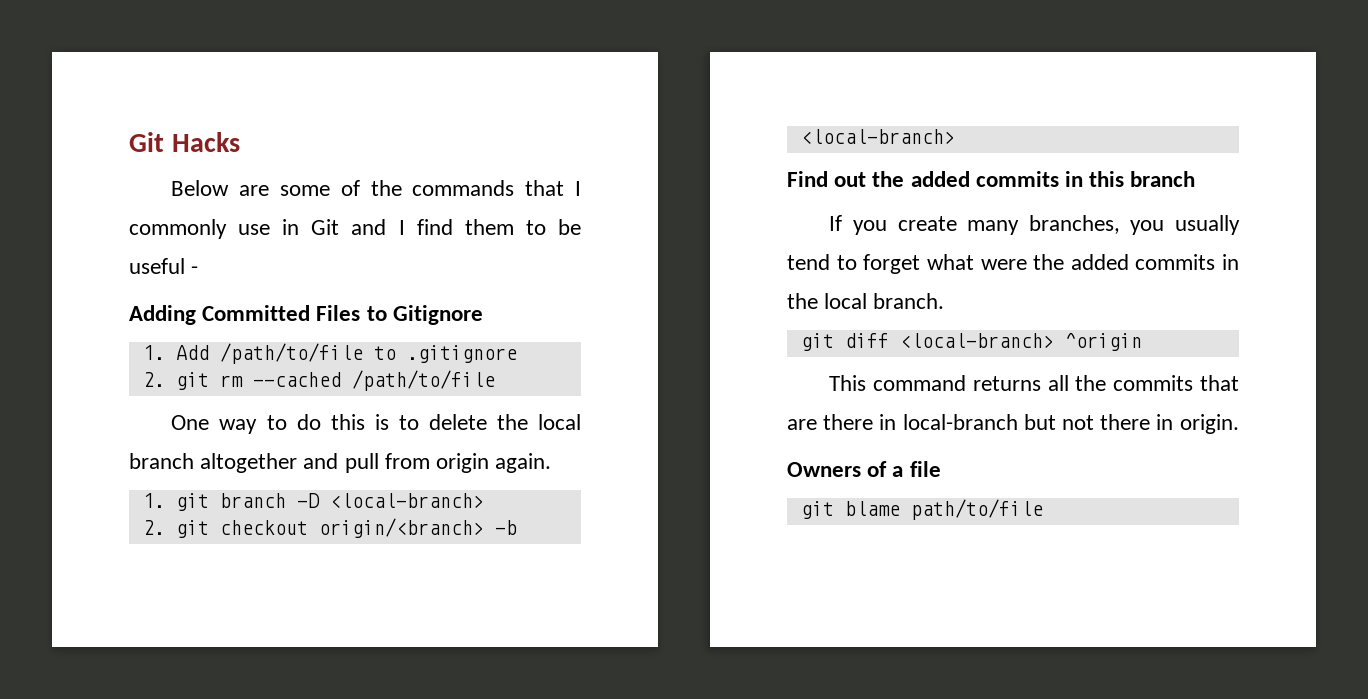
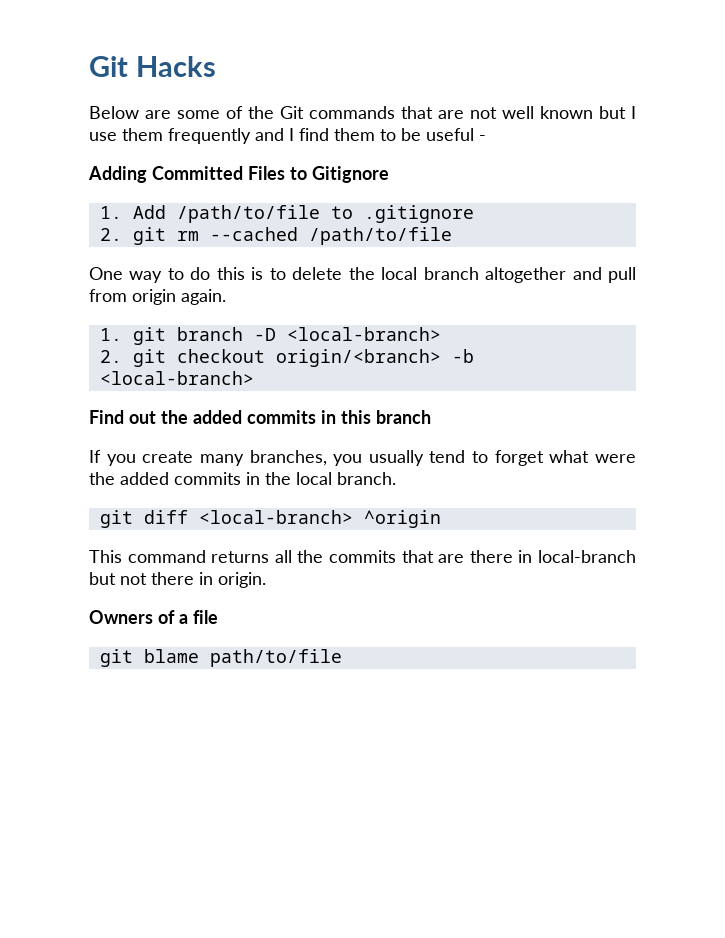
(402, 188) none -> [280,106,304,119] Git
[575,181,581,196] [129,219,340,239] I commonly use in Git -> [438,106,636,119] [89,128,251,144] are not well known but I use them frequently

